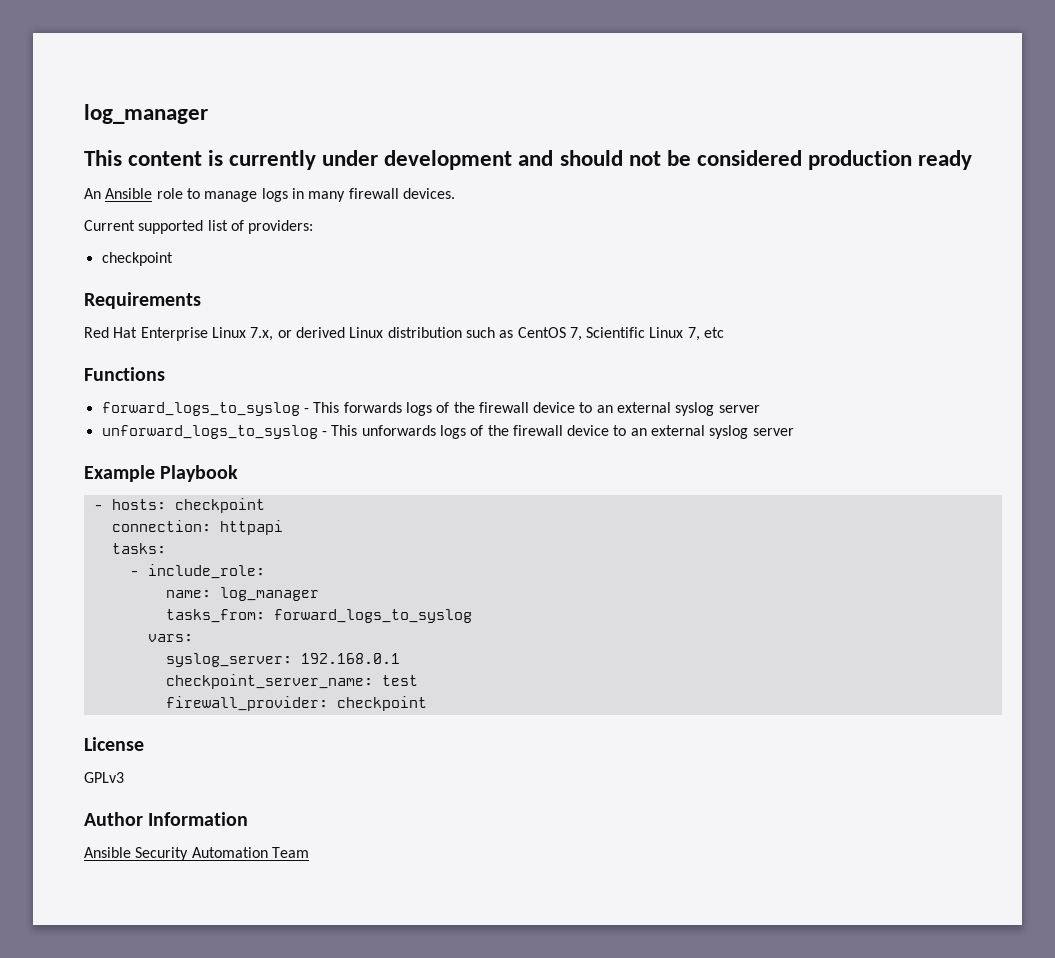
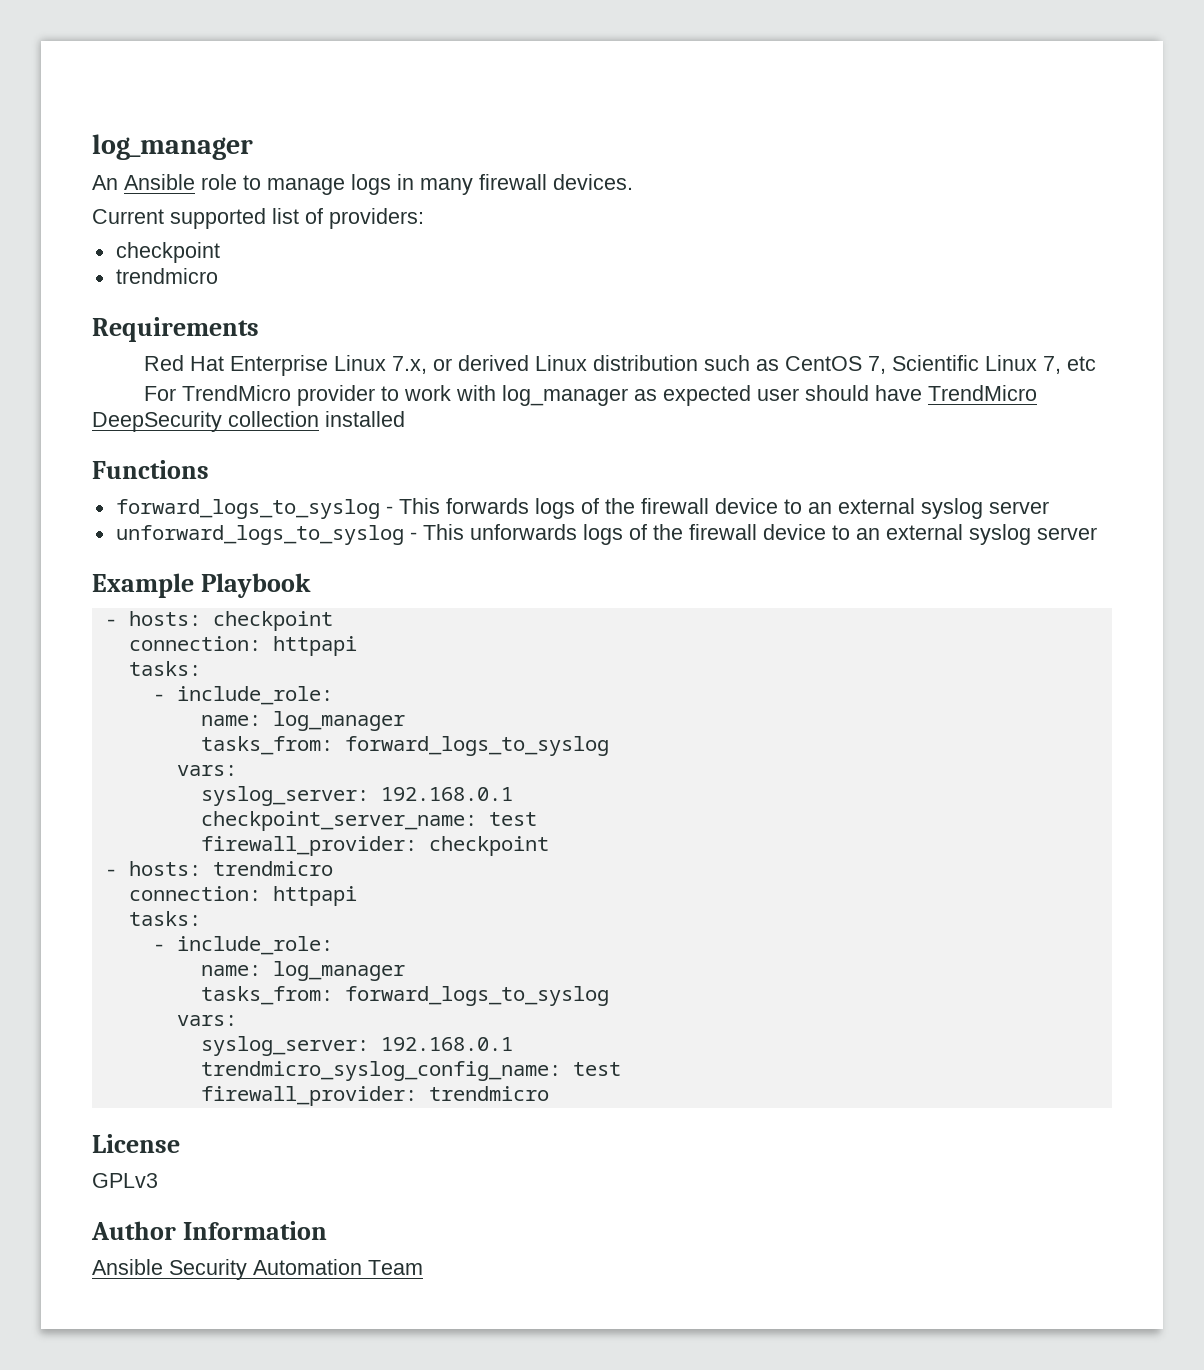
[84,104,208,124] [84,150,972,170] log_manager // This content is currently under development and should not be considered production ready -> [92,134,253,160] log_manager
(173, 259) none -> [115,268,218,284] // trendmicro
(725, 332) none -> [143,385,1037,406] [92,411,405,432] // For TrendMicro provider to work with log_manager as expected user should have TrendMicro DeepSecurity collection installed
(427, 703) none -> [104,861,333,876] [128,886,357,906] [128,911,201,926] [152,936,333,955] [200,961,405,981] [200,986,609,1006] [176,1015,237,1026] [200,1036,513,1056] [200,1061,621,1081] [200,1086,549,1106] // - hosts: trendmicro // connection: httpapi // tasks: // - include_role: // name: log_manager // tasks_from: forward_logs_to_syslog // vars: // syslog_server: 192.168.0.1 // trendmicro_syslog_config_name: test // firewall_provider: trendmicro

